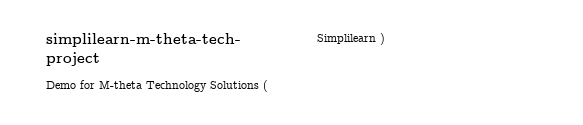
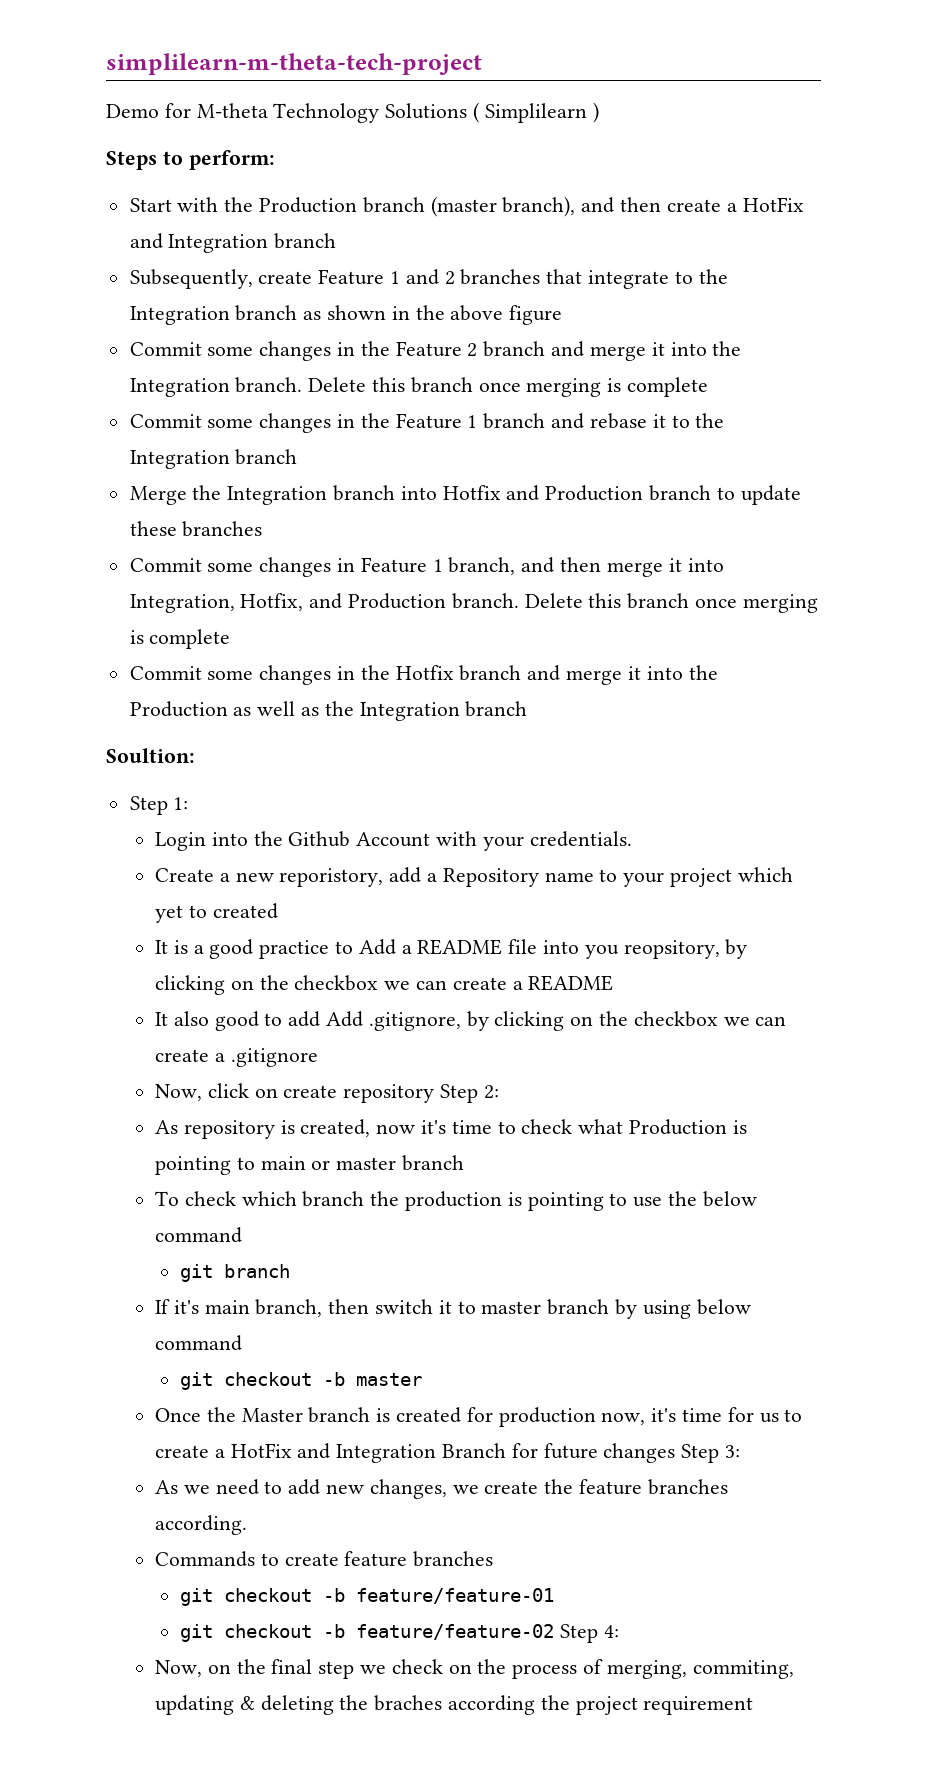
(385, 39) none -> [106,150,275,170] [129,196,804,217] [129,233,337,253] [129,269,728,289] [129,305,563,325] [129,341,742,361] [129,377,709,397] [129,413,725,433] [129,449,298,469] [129,485,801,505] [129,521,263,537] [129,557,724,577] [129,593,818,613] [129,629,231,649] [129,665,718,685] [129,701,528,721] [106,748,195,763] [129,796,189,815] [154,831,632,851] [154,867,793,887] [154,903,278,923] [154,939,748,959] [154,975,614,995] [154,1011,787,1031] [154,1048,318,1067] [154,1083,499,1103] [154,1119,747,1139] [154,1155,464,1175] [154,1191,757,1211] [154,1227,242,1243] [180,1264,291,1282] [154,1299,751,1319] [154,1335,242,1351] [180,1372,423,1390] [154,1407,803,1427] [154,1443,741,1463] [154,1479,728,1499] [154,1515,247,1535] [154,1551,494,1567] [180,1588,555,1606] [180,1624,619,1643] [154,1659,794,1679] [154,1695,754,1715] // Steps to perform: // Start with the Production branch (master branch), and then create a HotFix and Integration branch // Subsequently, create Feature 1 and 2 branches that integrate to the Integration branch as shown in the above figure // Commit some changes in the Feature 2 branch and merge it into the Integration branch. Delete this branch once merging is complete // Commit some changes in the Feature 1 branch and rebase it to the Integration branch // Merge the Integration branch into Hotfix and Production branch to update these branches // Commit some changes in Feature 1 branch, and then merge it into Integration, Hotfix, and Production branch. Delete this branch once merging is complete // Commit some changes in the Hotfix branch and merge it into the Production as well as the Integration branch // Soultion: // Step 1: // Login into the Github Account with your credentials. // Create a new reporistory, add a Repository name to your project which yet to created // It is a good practice to Add a README file into you reopsitory, by clicking on the checkbox we can create a README // It also good to add Add .gitignore, by clicking on the checkbox we can create a .gitignore // Now, click on create repository Step 2: // As repository is created, now it's time to check what Production is pointing to main or master branch // To check which branch the production is pointing to use the below command // git branch // If it's main branch, then switch it to master branch by using below command // git checkout -b master // Once the Master branch is created for production now, it's time for us to create a HotFix and Integration Branch for future changes Step 3: // As we need to add new changes, we create the feature branches according. // Commands to create feature branches // git checkout -b feature/feature-01 // git checkout -b feature/feature-02 Step 4: // Now, on the final step we check on the process of merging, commiting, updating & deleting the braches according the project requirement

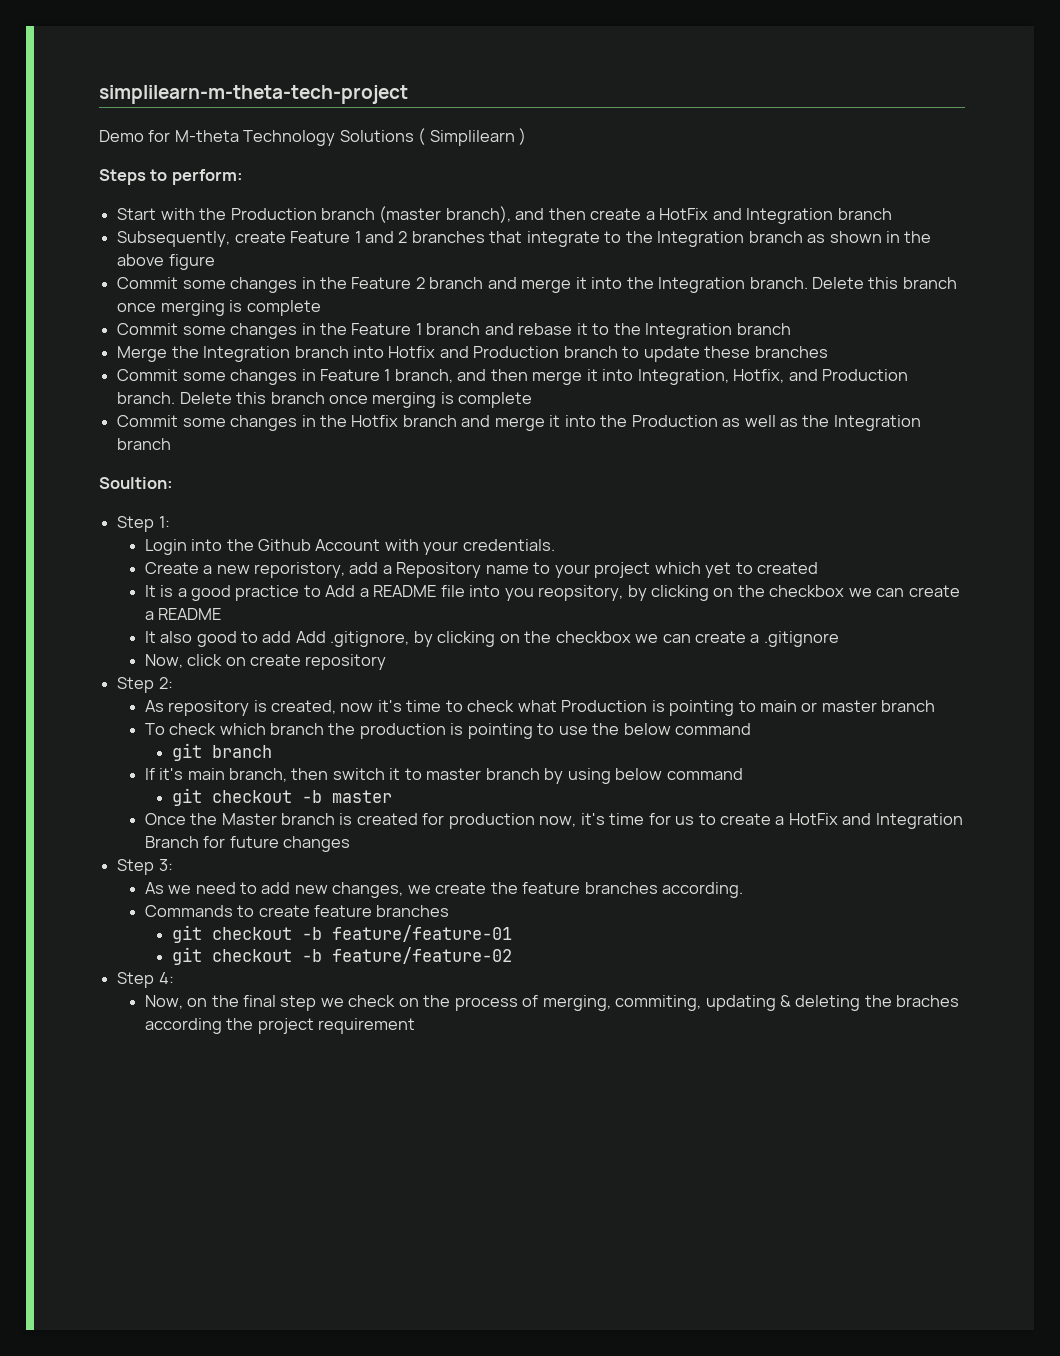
(435, 1093) none -> (387, 662) //
(676, 1453) none -> (350, 844) //
(555, 1632) none -> (513, 955) //

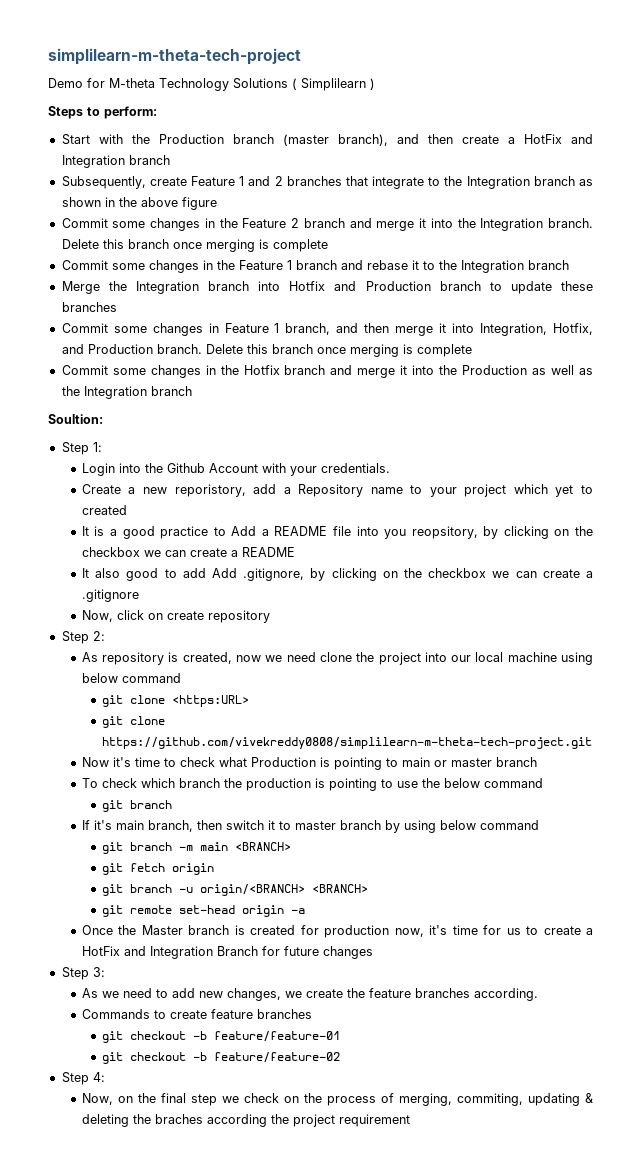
(374, 707) none -> [265,652,593,665] [81,673,181,683] [102,695,250,707] [102,716,166,728] [102,737,593,749] [81,757,109,767] we need clone the project into our local machine using below command // git clone <https:URL> // git clone https://github.com/vivekreddy0808/simplilearn-m-theta-tech-project.git // Now
[212,790,393,803] checkout -b master -> [130,842,292,851] [102,863,215,875] [102,884,369,896] [102,905,306,917] branch -m main <BRANCH> // git fetch origin // git branch -u origin/<BRANCH> <BRANCH> // git remote set-head origin -a

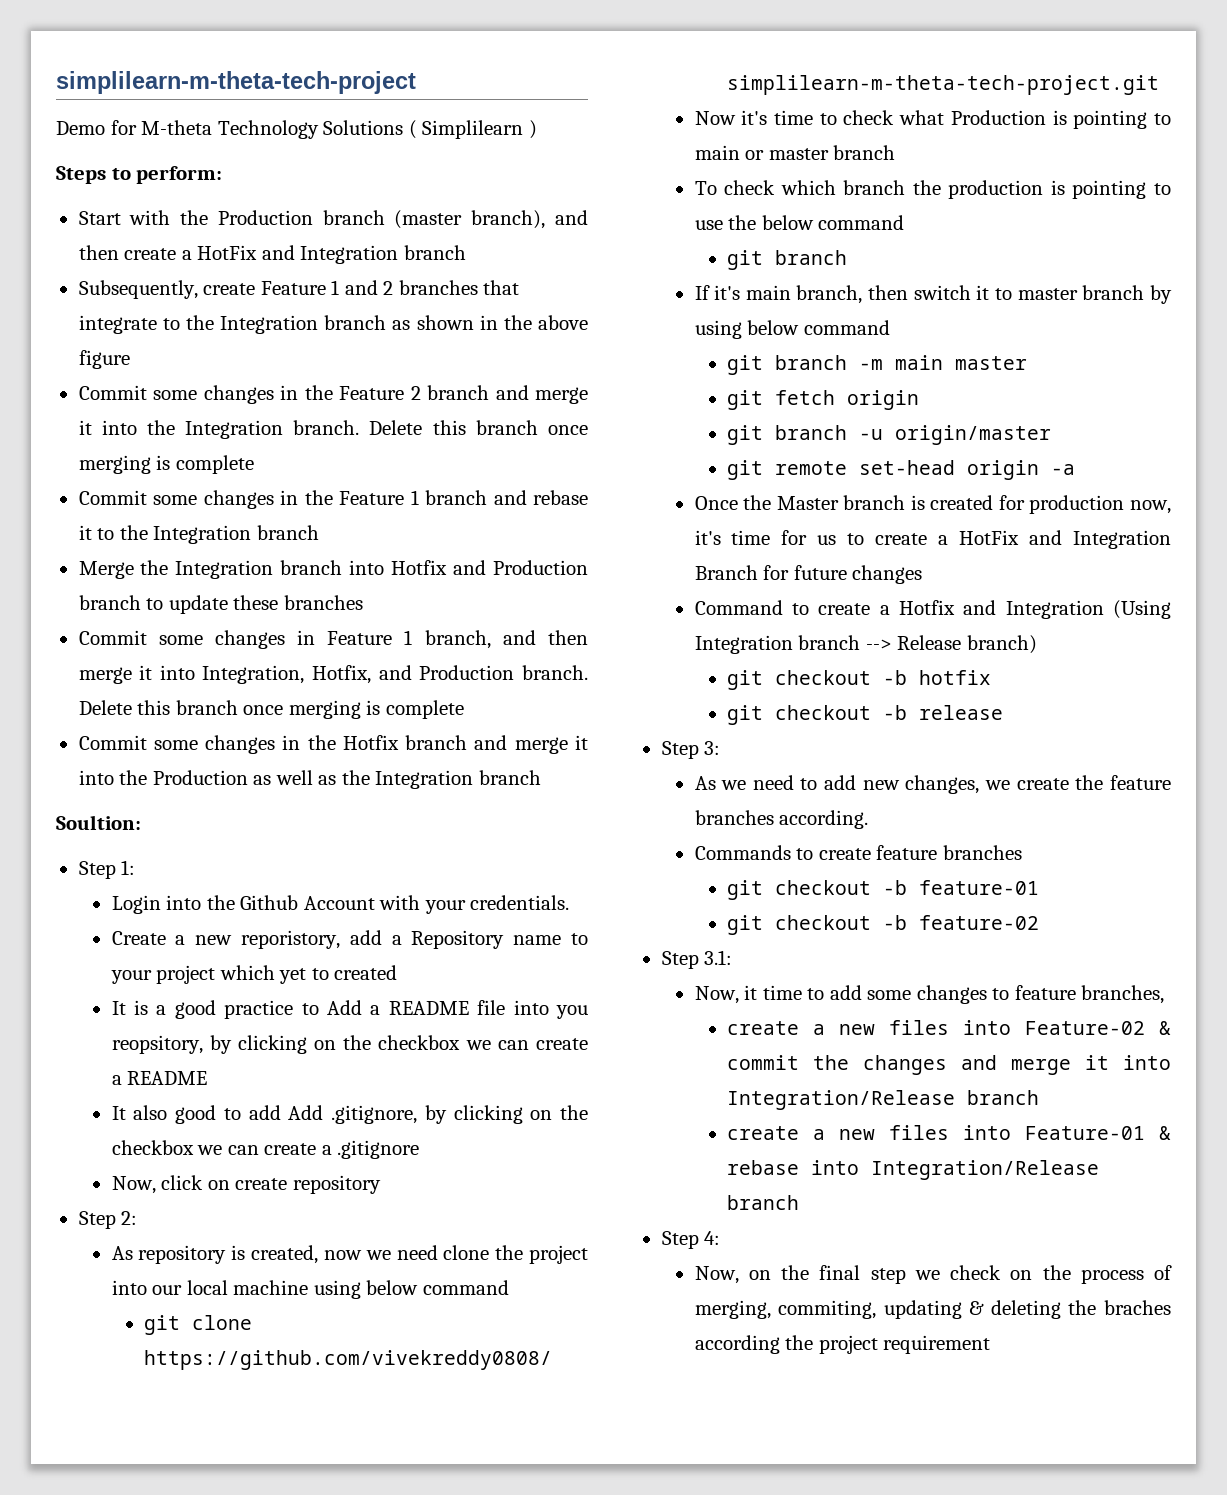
[102,695,250,707] // git clone <https:URL> -> (509, 1287) none
[235,842,292,851] <BRANCH> -> [955,356,1028,370] master
[200,884,369,896] origin/<BRANCH> <BRANCH> -> [895,425,1052,445] origin/master
(373, 952) none -> [694,600,1171,619] [694,635,1037,654] [727,670,992,690] [727,705,1004,725] // Command to create a Hotfix and Integration (Using Integration branch --> Release branch) // git checkout -b hotfix // git checkout -b release
[214,1031,341,1042] [102,1052,341,1064] feature/feature-01 // git checkout -b feature/feature-02 -> [919,880,1040,895] [727,915,1040,935] [661,950,733,969] [694,985,1165,1004] [727,1020,1171,1035] [727,1055,1171,1075] [727,1090,1040,1110] [727,1125,1171,1140] [727,1160,1100,1180] [727,1195,800,1210] feature-01 // git checkout -b feature-02 // Step 3.1: // Now, it time to add some changes to feature branches, // create a new files into Feature-02 & commit the changes and merge it into Integration/Release branch // create a new files into Feature-01 & rebase into Integration/Release branch

